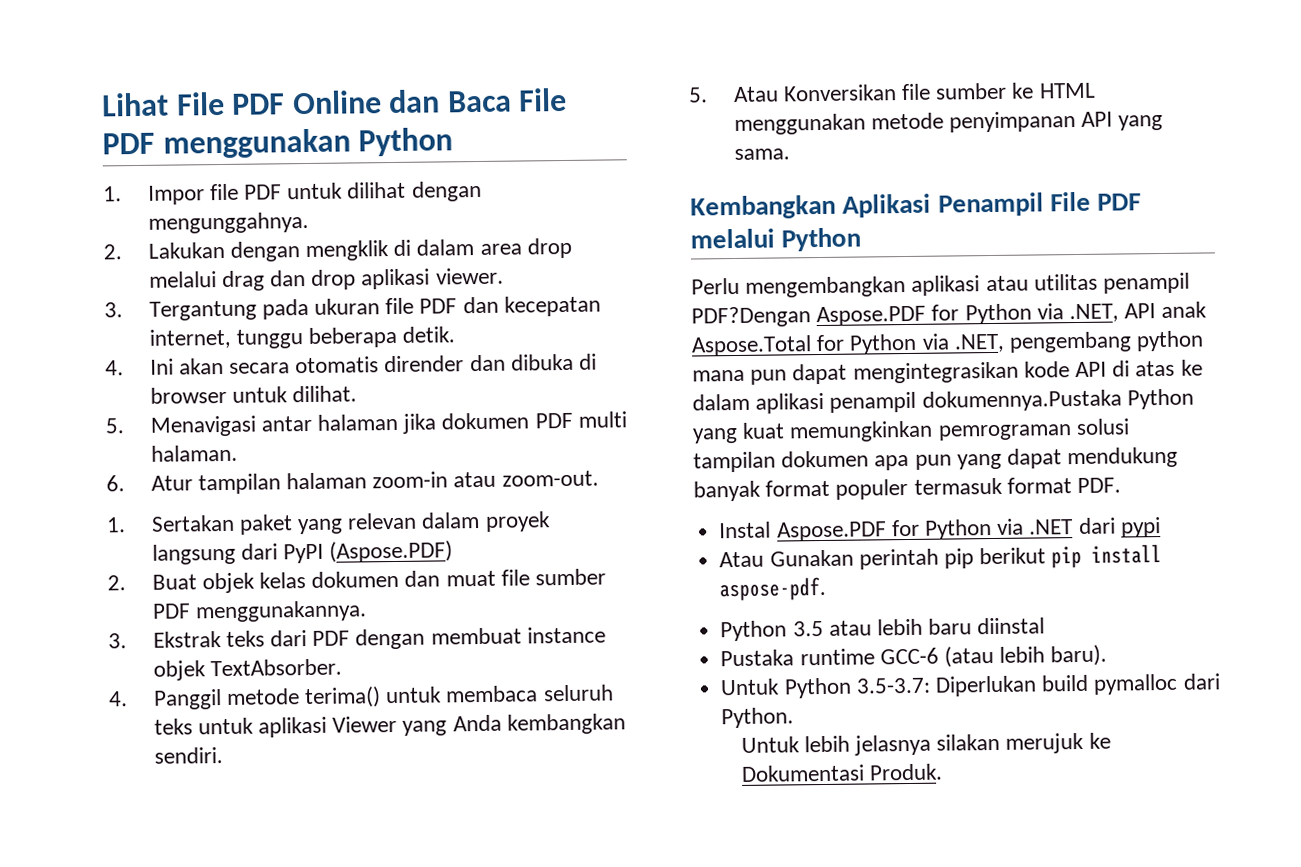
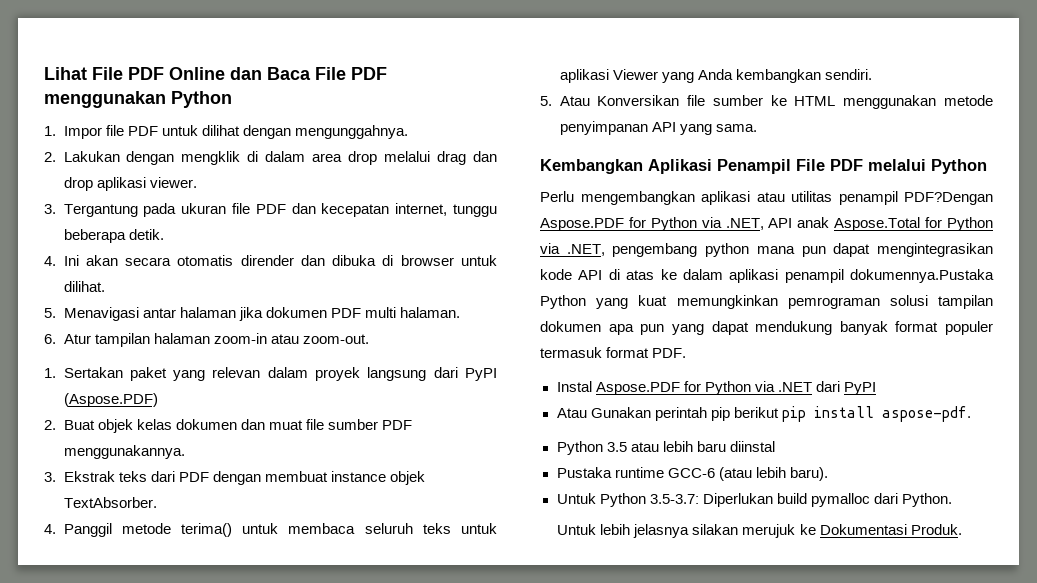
[1120,517,1161,538] pypi -> [843,382,876,395] PyPI

